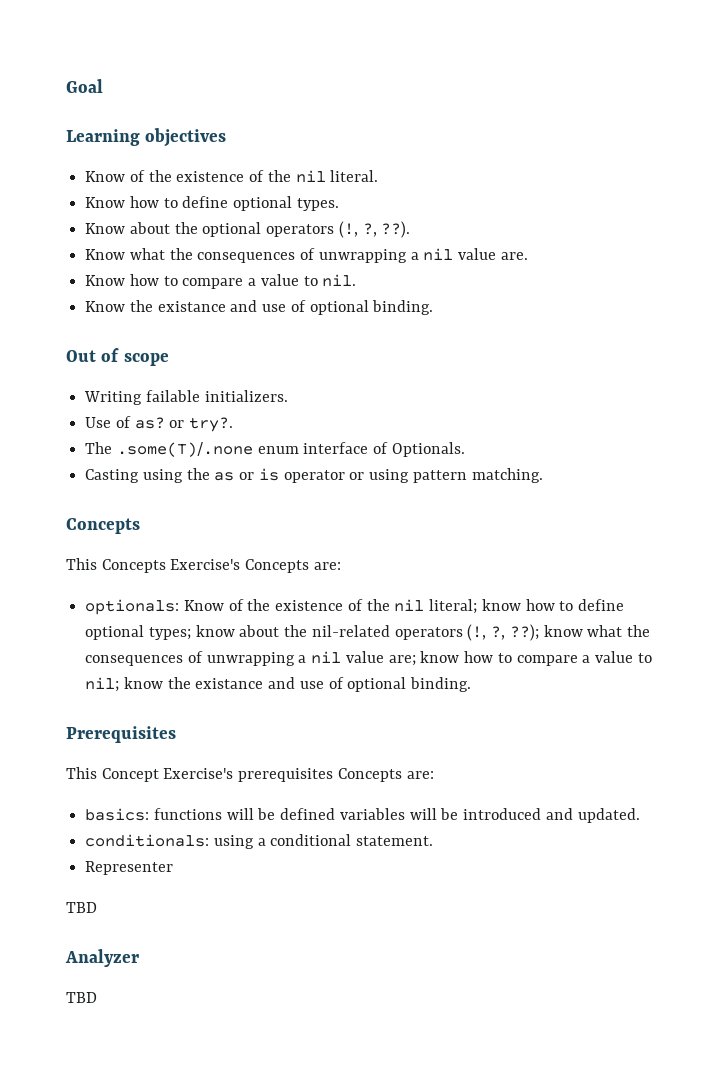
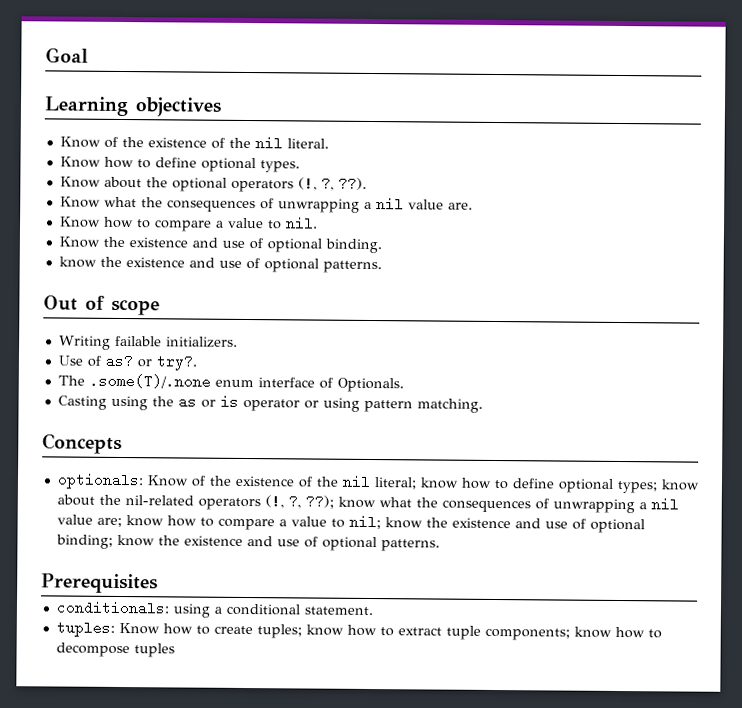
[157,300,434,315] existance and use of optional binding. -> [128,237,382,254] [58,256,382,274] existence and use of optional binding. // know the existence and use of optional patterns.
[66,558,341,573] // This Concepts Exercise's Concepts are: -> (122, 443) none
[195,677,472,692] [66,726,176,743] [66,767,434,782] [85,808,640,823] existance and use of optional binding. // Prerequisites // This Concept Exercise's prerequisites Concepts are: // basics: functions will be defined variables will be introduced and updated. -> [451,517,645,534] [55,534,440,552] [41,573,158,594] existence and use of optional binding; know the existence and use of optional patterns. // Prerequisites
[85,861,174,875] [66,902,97,913] [65,949,139,967] [66,992,97,1003] Representer // TBD // Analyzer // TBD -> [55,620,662,641] [55,642,175,658] tuples: Know how to create tuples; know how to extract tuple components; know how to decompose tuples

